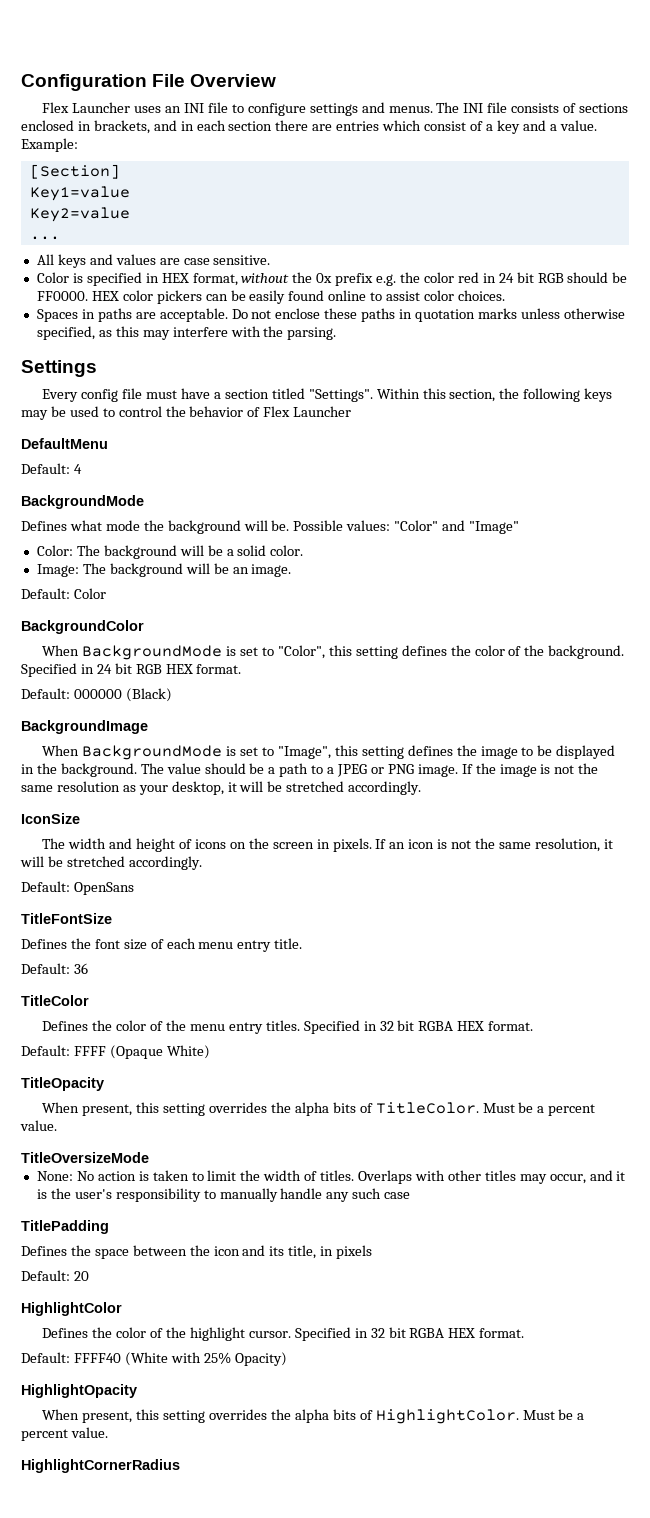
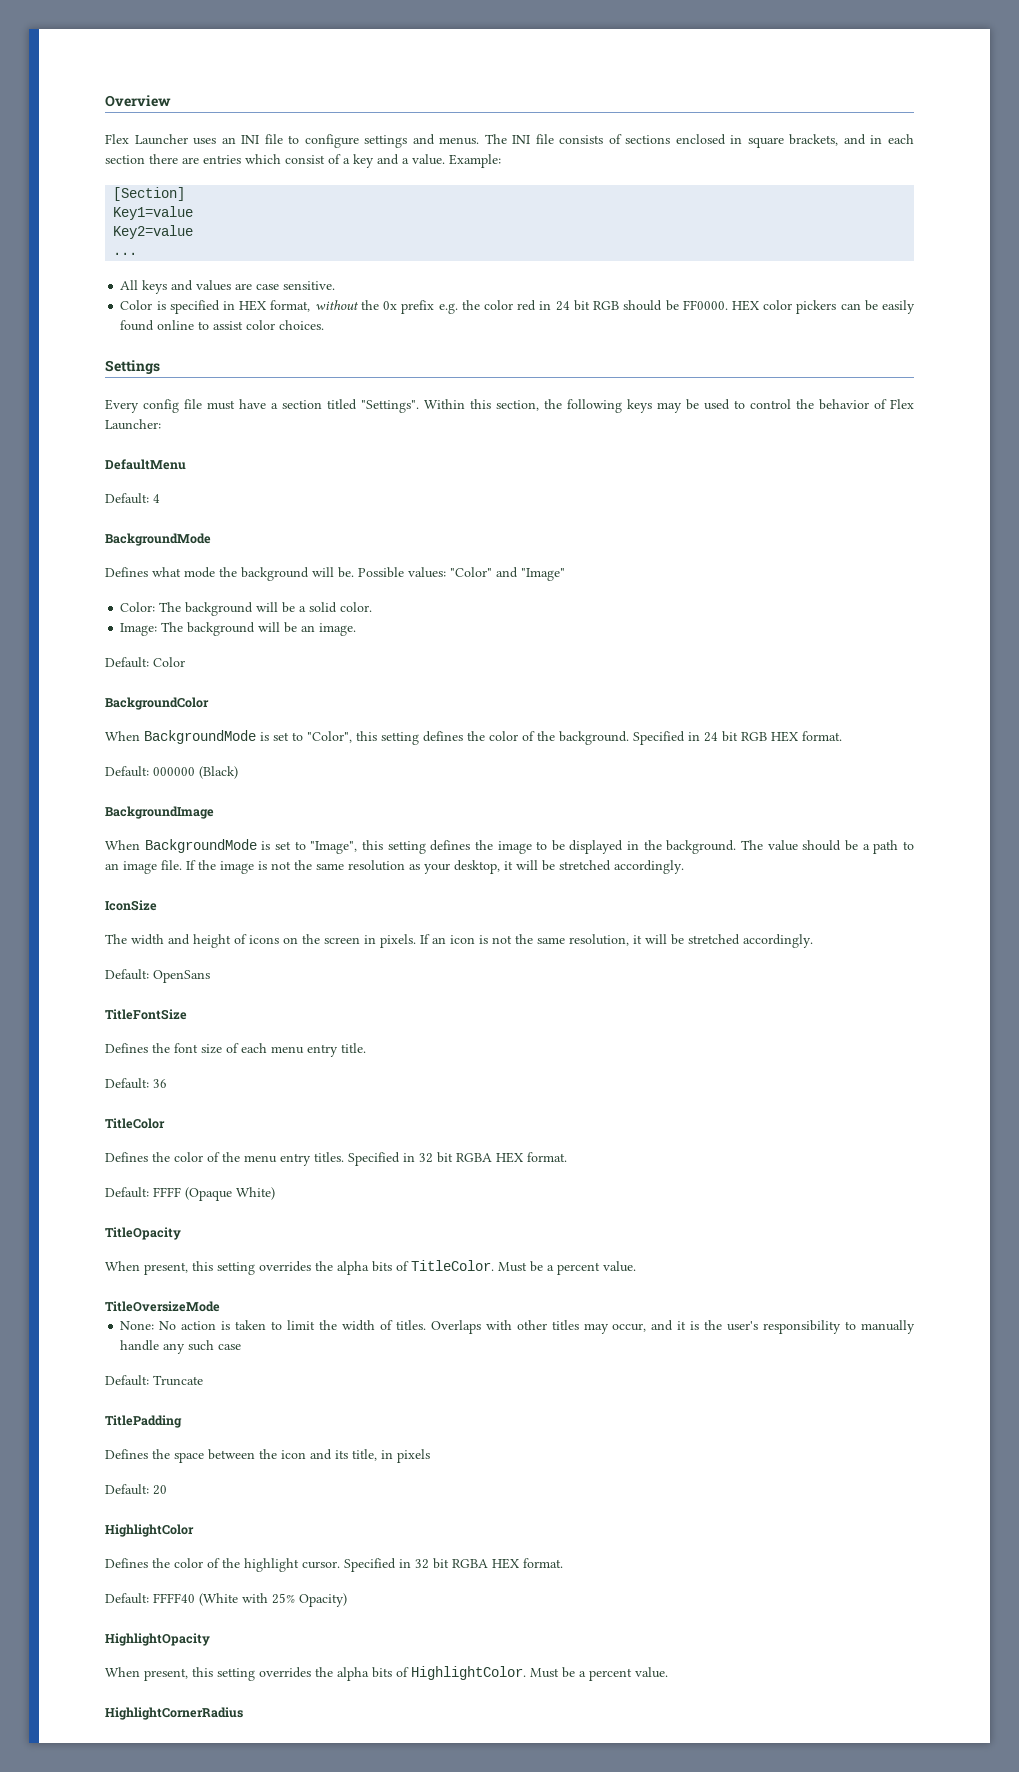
[21,74,186,91] Configuration File -> (105, 101) none
(91, 126) none -> [747,137,784,148] square
[36,308,625,322] [36,326,337,340] // Spaces in paths are acceptable. Do not enclose these paths in quotation marks unless otherwise specified, as this may interfere with the parsing. -> (325, 325) none
[293,406,352,417] Launcher -> [105,419,161,430] Launcher:
[327,764,458,777] a JPEG or PNG image. -> [105,860,182,874] an image file.
(411, 1195) none -> [105,1375,203,1386] // Default: Truncate

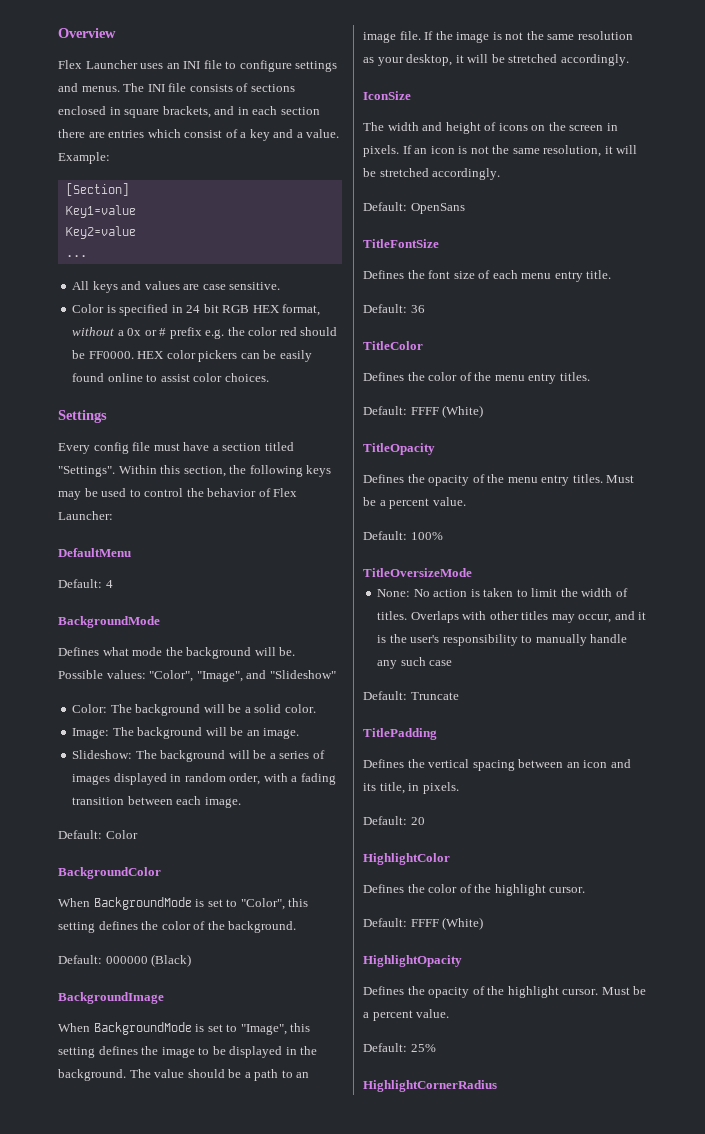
[239,300,398,312] HEX format, without the 0x -> [186,304,321,316] [72,327,167,336] 24 bit RGB HEX format, without a 0x or #
[539,300,620,311] in 24 bit RGB -> (297, 331) none
[450,567,565,581] "Color" and "Image" -> [149,670,336,682] "Color", "Image", and "Slideshow"
(357, 629) none -> [72,750,325,762] [72,773,336,785] [72,796,241,808] // Slideshow: The background will be a series of images displayed in random order, with a fading transition between each image.
[633,731,842,745] Specified in 24 bit RGB HEX format. -> (297, 927) none
[348,1152,567,1166] [105,1187,275,1201] Specified in 32 bit RGBA HEX format. // Default: FFFF (Opaque White) -> [363,405,484,418] // Default: FFFF (White)
[105,1260,636,1275] When present, this setting overrides the alpha bits of TitleColor. Must be a percent value. -> [363,474,635,486] [363,497,466,509] [363,531,443,540] Defines the opacity of the menu entry titles. Must be a percent value. // Default: 100%
[174,1449,277,1463] space between the -> [428,759,580,771] vertical spacing between an
[397,1449,430,1463] pixels -> [422,782,459,794] pixels.
[344,1558,563,1572] [105,1593,347,1607] [105,1633,210,1646] [105,1666,668,1681] Specified in 32 bit RGBA HEX format. // Default: FFFF40 (White with 25% Opacity) // HighlightOpacity // When present, this setting overrides the alpha bits of HighlightColor. Must be a percent value. -> [363,917,484,930] [363,955,462,967] [363,986,647,998] [363,1009,450,1021] [363,1043,436,1052] // Default: FFFF (White) // HighlightOpacity // Defines the opacity of the highlight cursor. Must be a percent value. // Default: 25%

